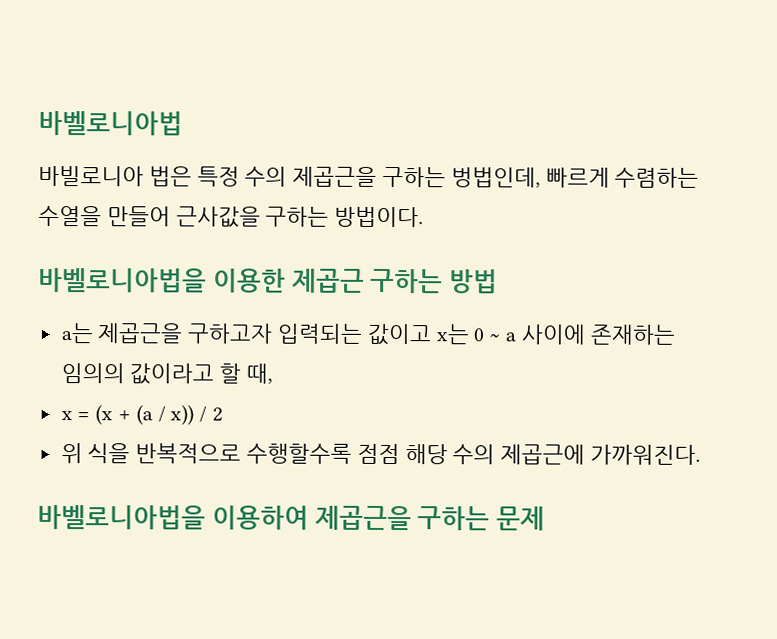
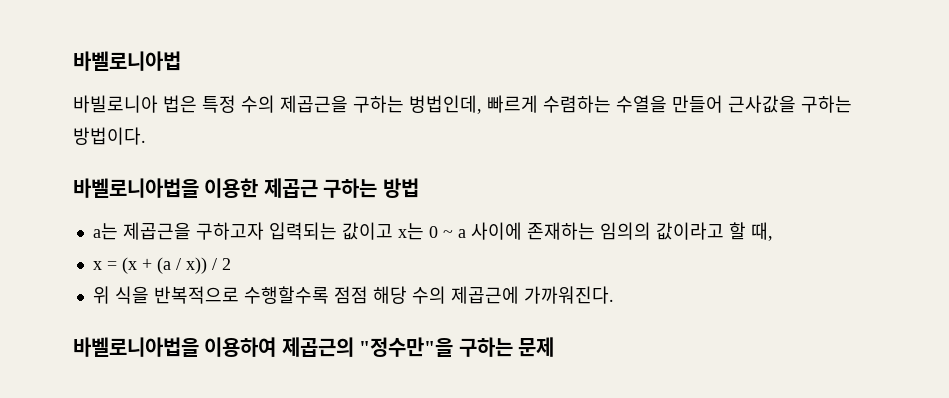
[314,505,412,531] 제곱근을 -> [281,337,454,357] 제곱근의 "정수만"을

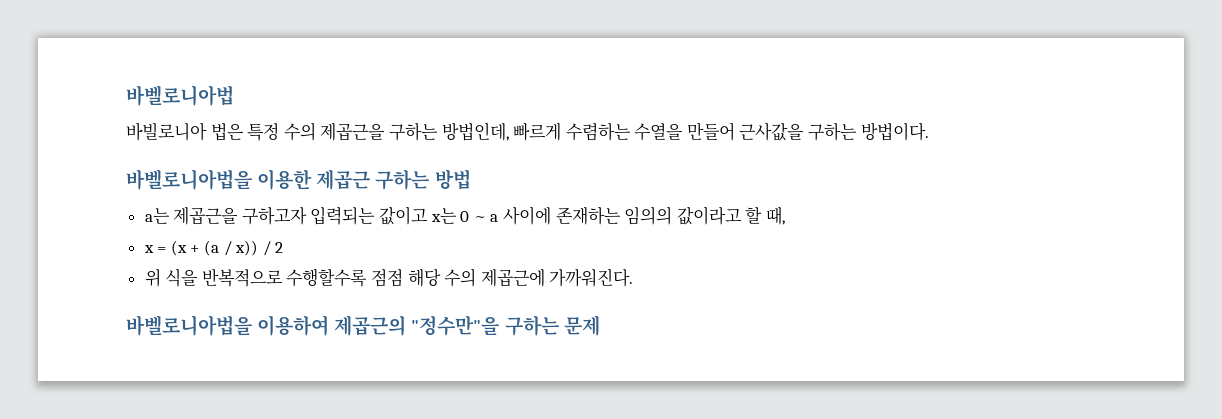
[409,95,482,114] 벙법인데, -> [441,122,509,141] 방법인데,

